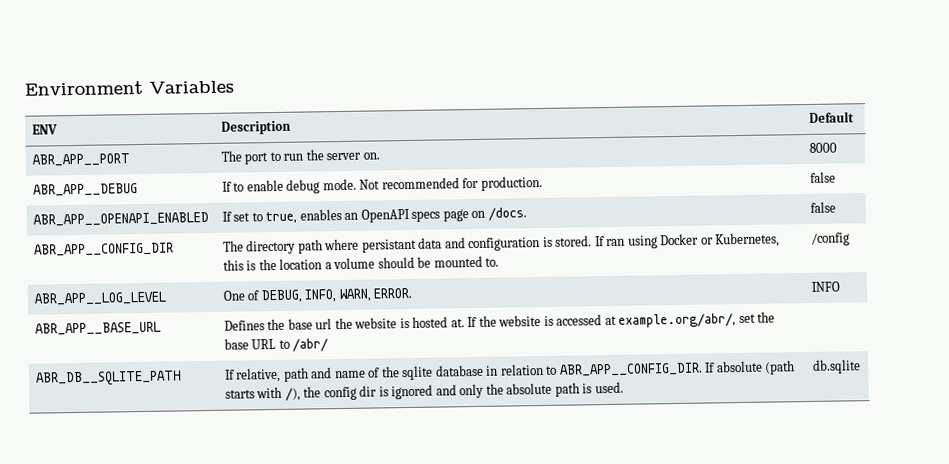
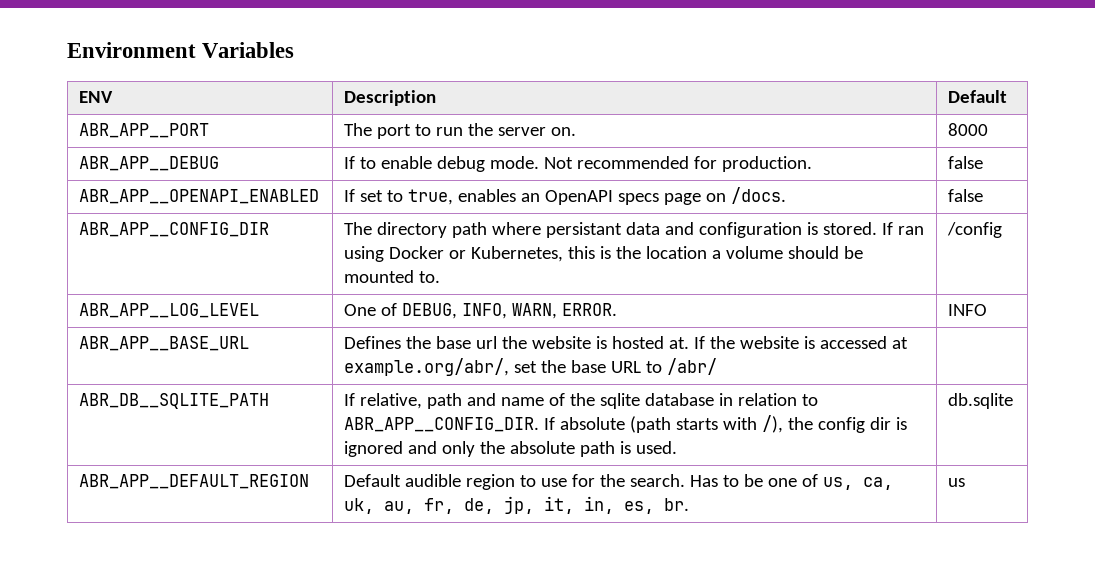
(861, 366) none -> [79,474,310,489] [344,474,894,490] [344,496,690,514] [948,478,966,487] // ABR_APP__DEFAULT_REGION | Default audible region to use for the search. Has to be one of us, ca, uk, au, fr, de, jp, it, in, es, br. | us

